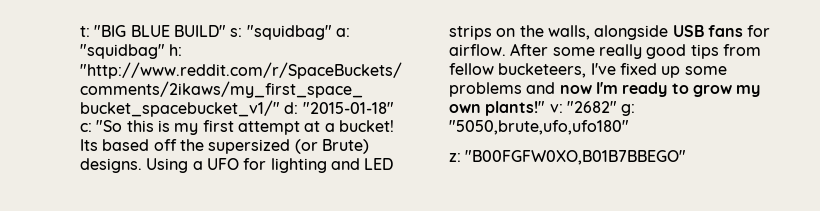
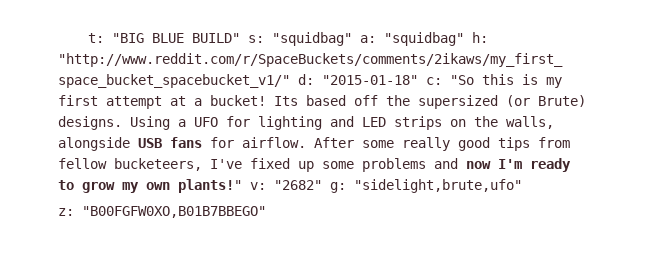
[449,120,629,135] "5050,brute,ufo,ufo180" -> [354,179,522,193] "sidelight,brute,ufo"

